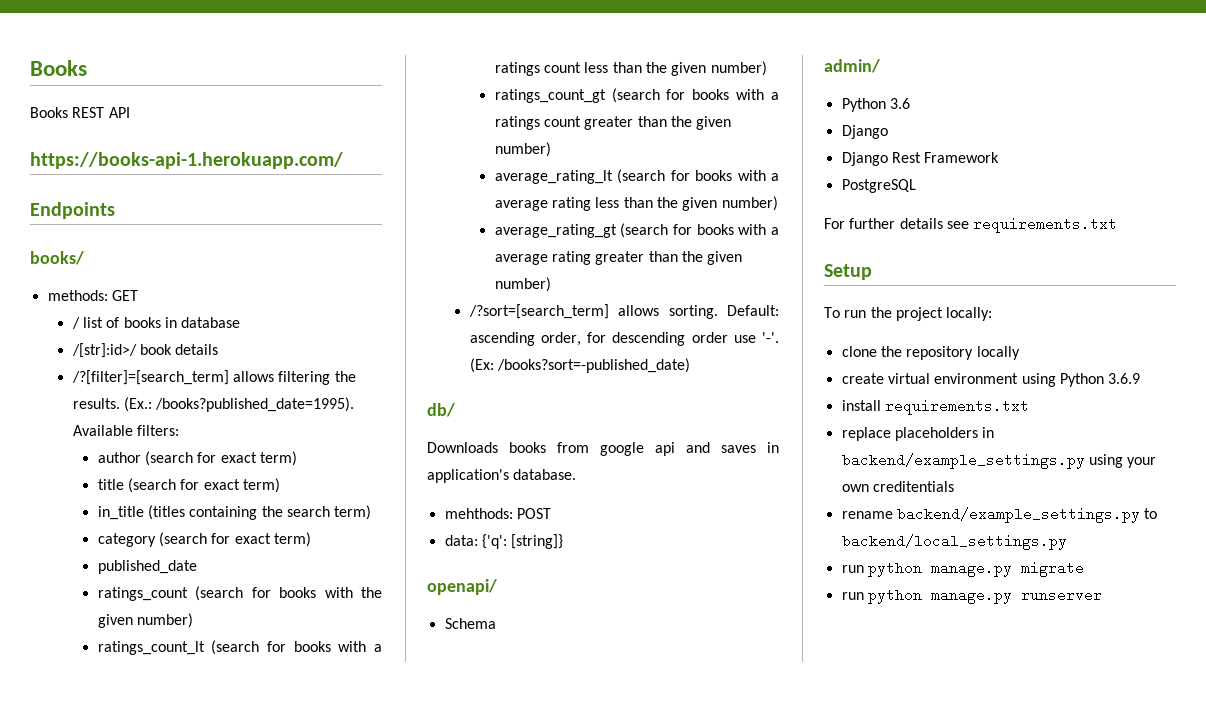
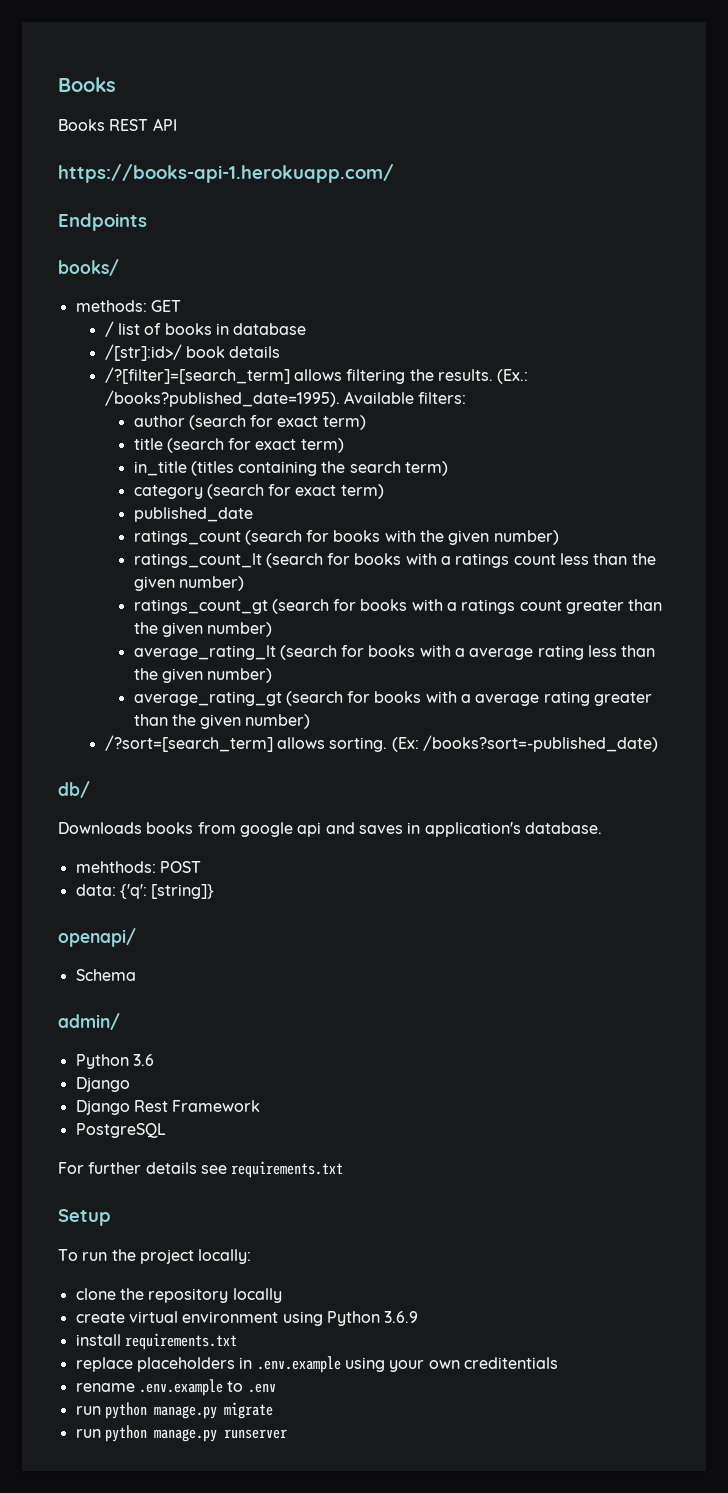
[727,305,779,316] [469,332,779,346] Default: ascending order, for descending order use '-'. -> (388, 744) none
[841,453,1085,469] backend/example_settings.py -> [256,1356,341,1373] .env.example
[896,507,1158,523] [841,534,1067,550] backend/example_settings.py to backend/local_settings.py -> [138,1379,276,1396] .env.example to .env

